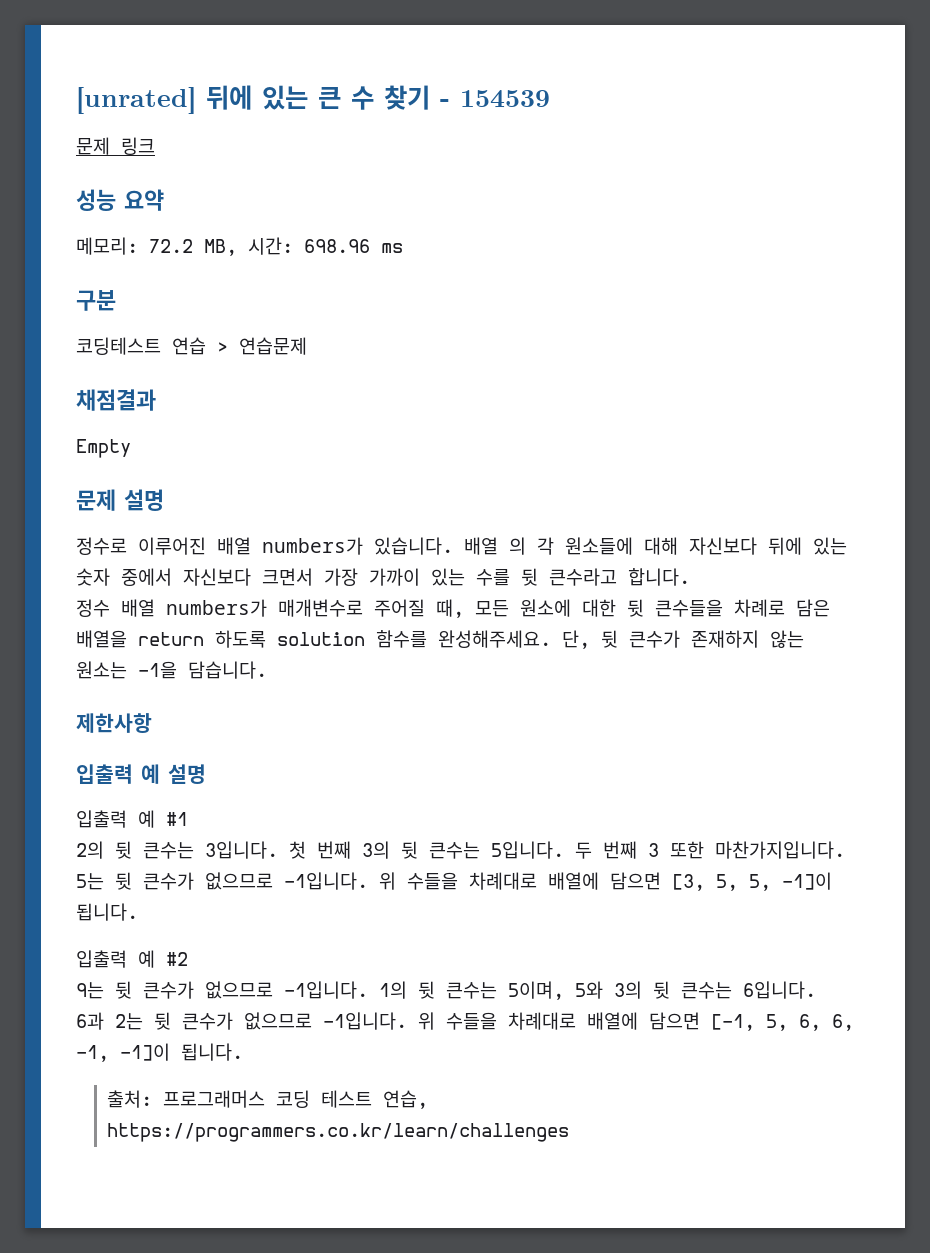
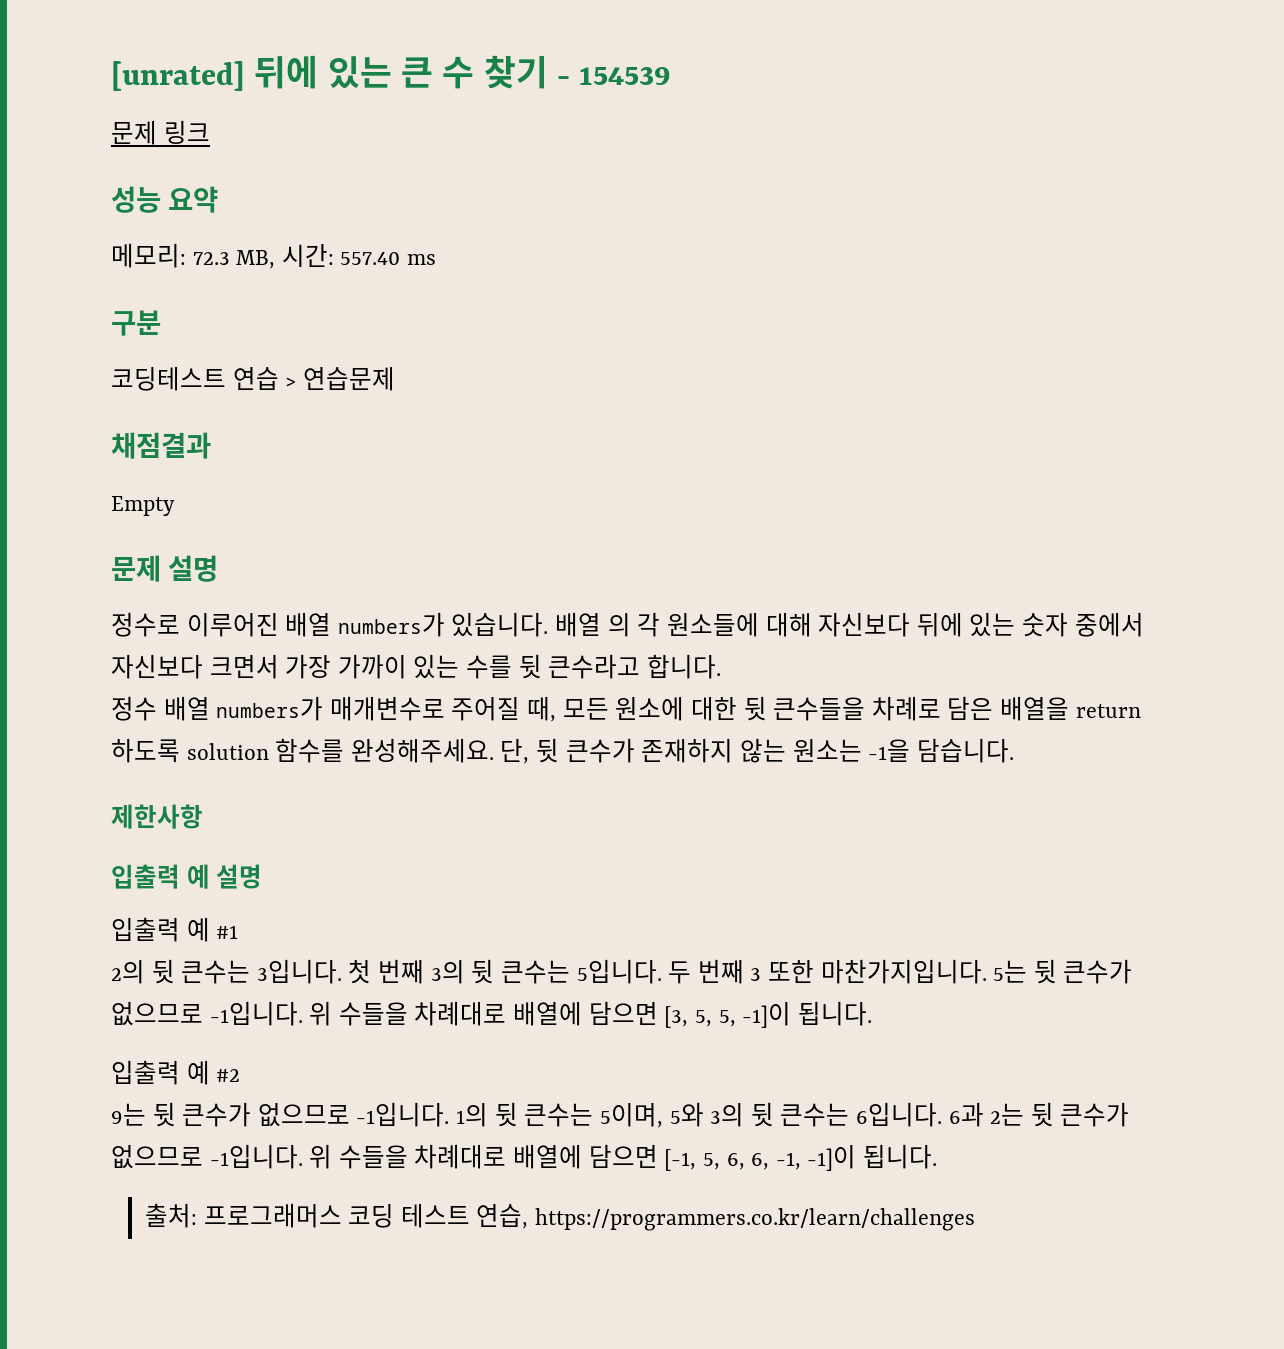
[149,239,193,253] 72.2 -> [192,252,230,265] 72.3
[304,239,370,253] 698.96 -> [340,252,401,265] 557.40

